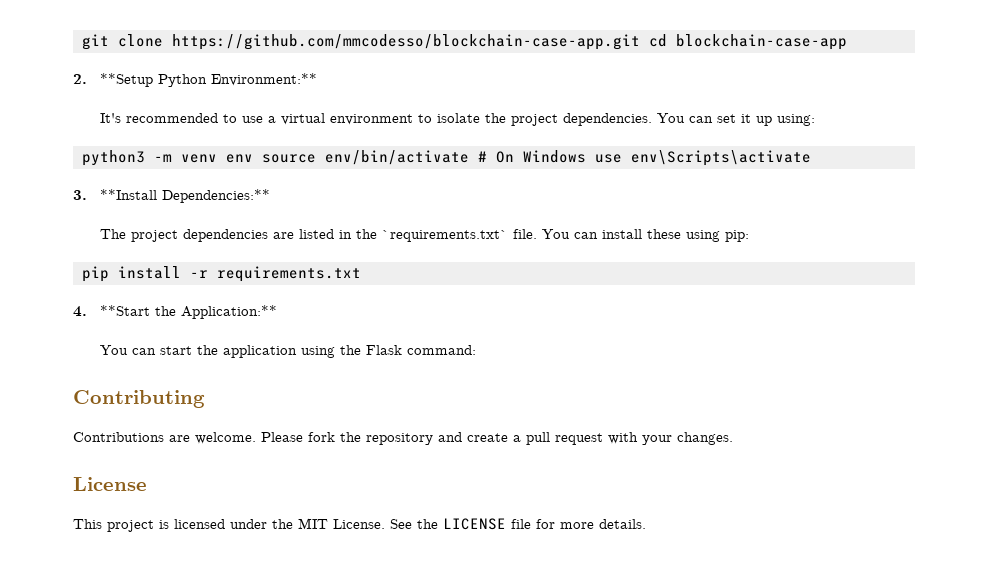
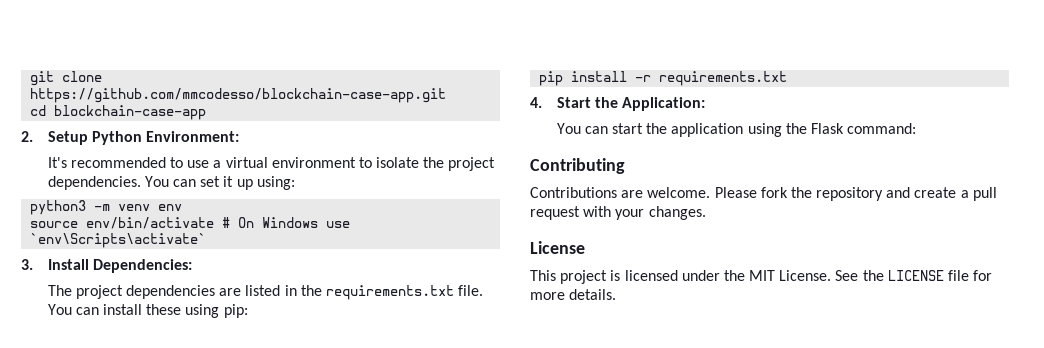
(640, 42) none -> (447, 95) //
[100,73,318,87] **Setup Python Environment:** -> [47,131,239,145] Setup Python Environment:
(253, 158) none -> (183, 207) //
[631,150,811,166] env\Scripts\activate -> [30,233,207,248] `env\Scripts\activate`
[100,189,271,203] **Install Dependencies:** -> [47,259,192,273] Install Dependencies:
[382,230,509,242] `requirements.txt` -> [325,285,454,300] requirements.txt
[100,305,278,319] **Start the Application:** -> [556,97,705,111] Start the Application:

